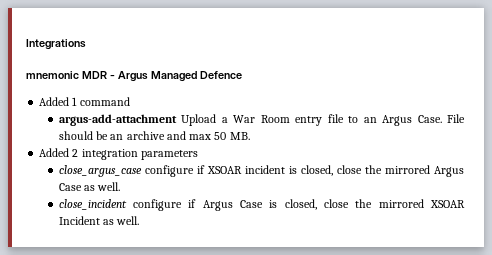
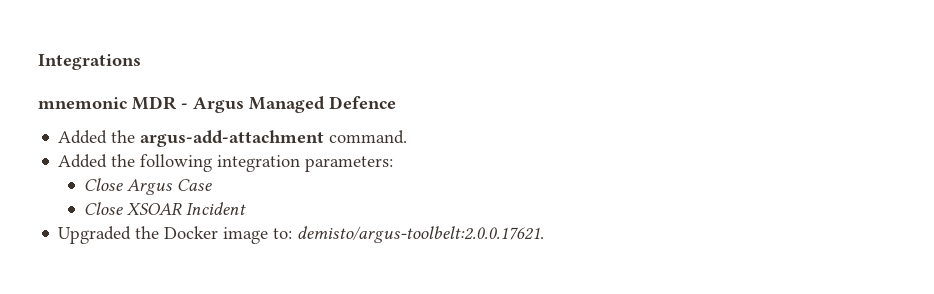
[72,97,130,106] [58,114,465,126] [58,131,250,140] [39,148,198,160] [58,165,465,177] [58,182,121,191] [58,199,466,211] [58,216,140,225] 1 command // argus-add-attachment Upload a War Room entry file to an Argus Case. File should be an archive and max 50 MB. // Added 2 integration parameters // close_argus_case configure if XSOAR incident is closed, close the mirrored Argus Case as well. // close_incident configure if Argus Case is closed, close the mirrored XSOAR Incident as well. -> [111,130,408,147] [58,154,394,172] [84,178,213,195] [84,202,247,215] [58,226,545,244] the argus-add-attachment command. // Added the following integration parameters: // Close Argus Case // Close XSOAR Incident // Upgraded the Docker image to: demisto/argus-toolbelt:2.0.0.17621.

